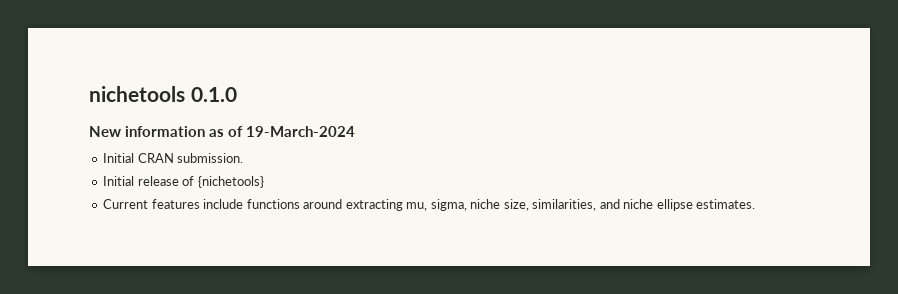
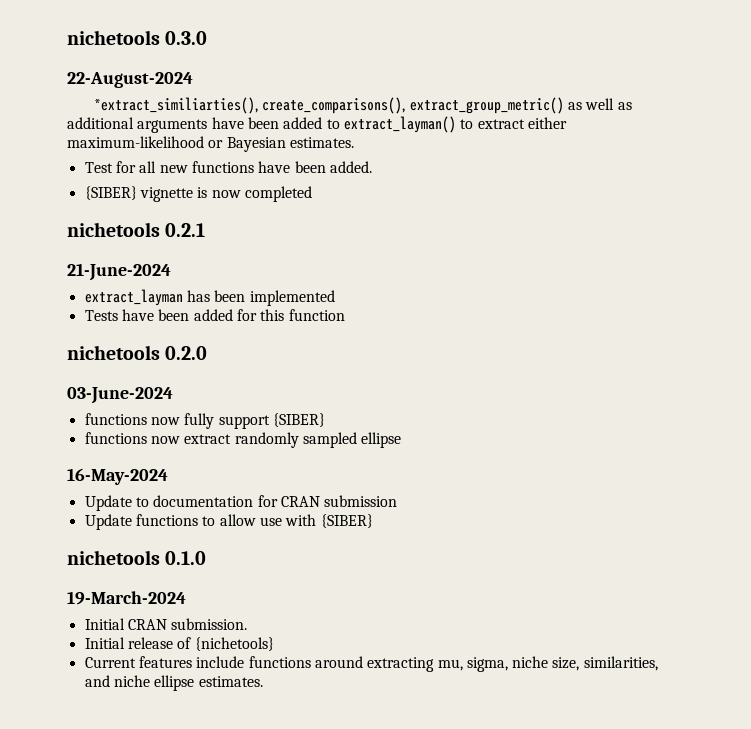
[89,86,237,102] [89,126,244,137] nichetools 0.1.0 // New information as of -> [67,30,208,45] [67,72,193,88] [94,97,632,114] [67,116,567,133] [67,136,354,152] [84,161,372,173] [84,186,312,202] [67,222,206,237] [67,263,171,281] [84,289,335,306] [84,309,345,321] [67,345,208,360] [67,387,173,404] [84,413,325,429] [84,432,402,448] [67,468,168,485] [84,495,398,511] [84,514,373,530] [67,550,207,565] nichetools 0.3.0 // 22-August-2024 // *extract_similiarties(), create_comparisons(), extract_group_metric() as well as additional arguments have been added to extract_layman() to extract either maximum-likelihood or Bayesian estimates. // Test for all new functions have been added. // {SIBER} vignette is now completed // nichetools 0.2.1 // 21-June-2024 // extract_layman has been implemented // Tests have been added for this function // nichetools 0.2.0 // 03-June-2024 // functions now fully support {SIBER} // functions now extract randomly sampled ellipse // 16-May-2024 // Update to documentation for CRAN submission // Update functions to allow use with {SIBER} // nichetools 0.1.0 //

